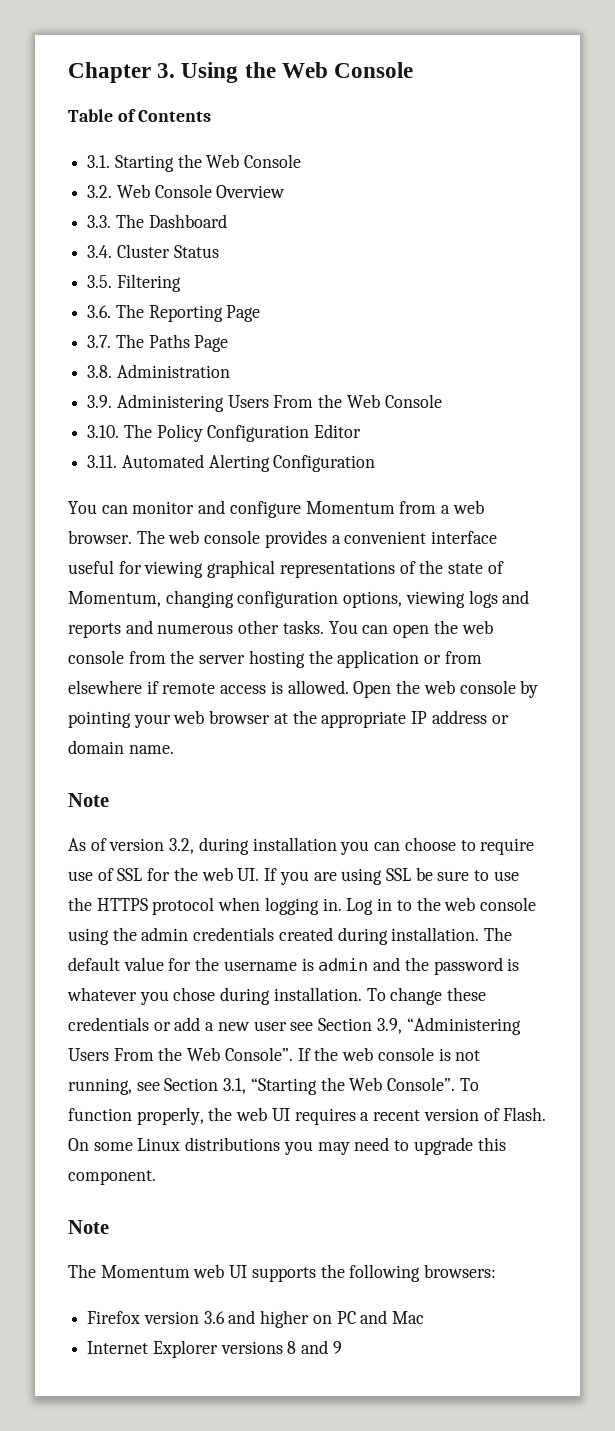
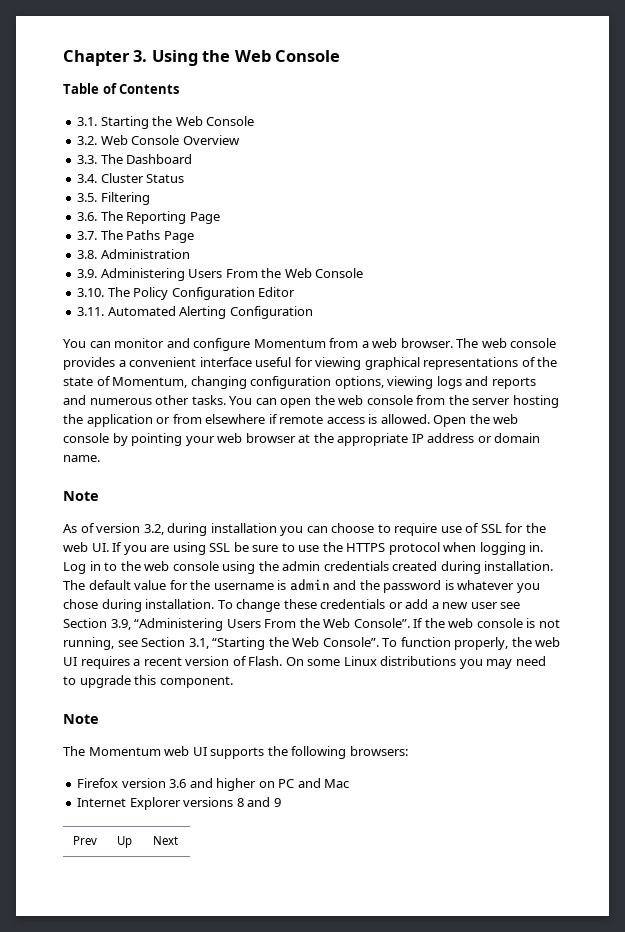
(342, 1347) none -> [72,836,97,845] [116,836,132,848] [152,836,178,845] // Prev | Up | Next

